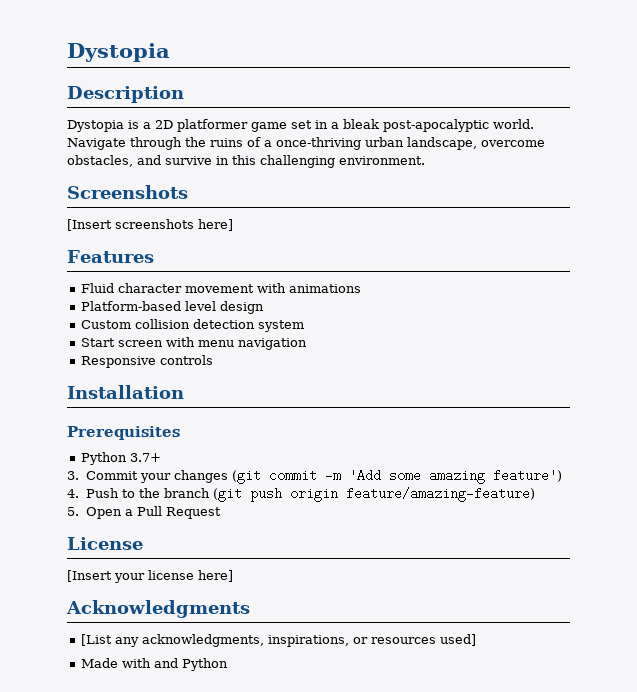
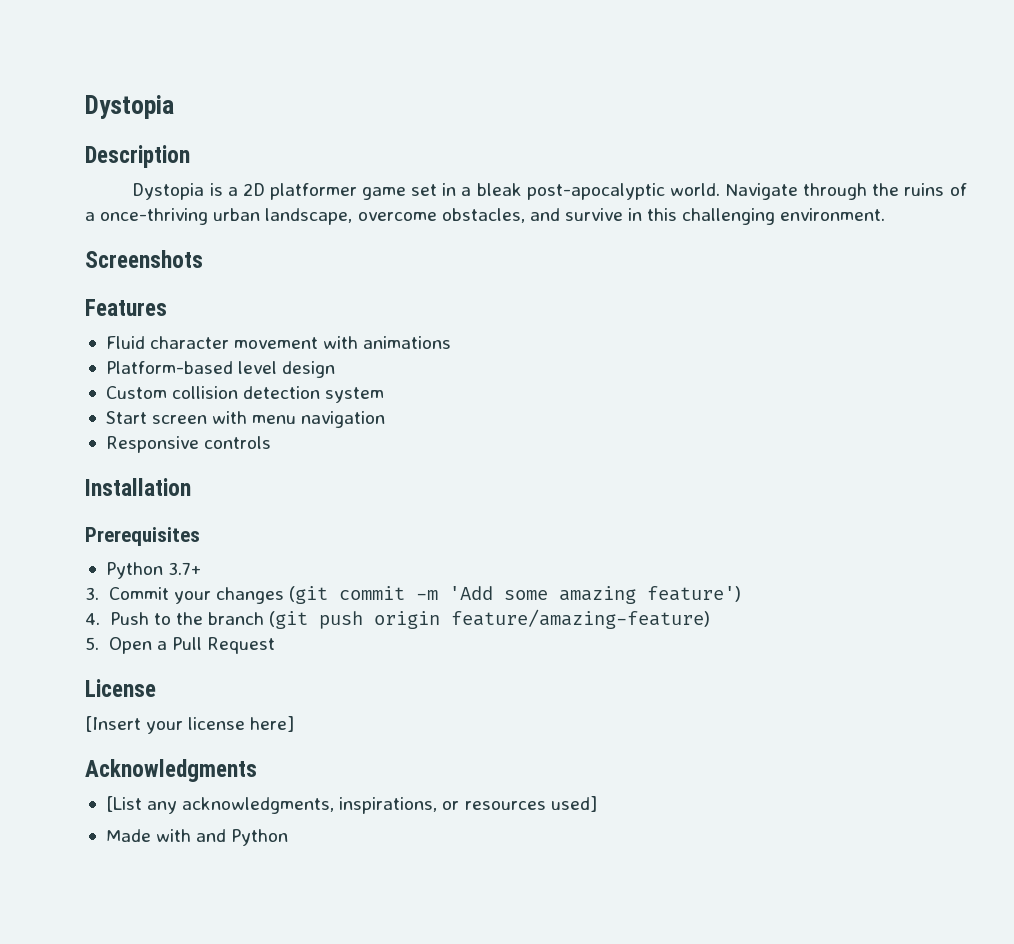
[67,219,233,231] // [Insert screenshots here] -> (203, 259) none

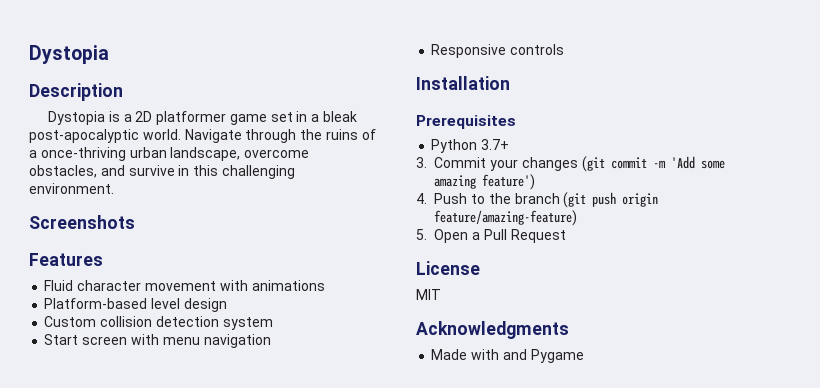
[85,716,295,734] [85,759,257,782] [105,796,597,814] [Insert your license here] // Acknowledgments // [List any acknowledgments, inspirations, or resources used] -> [416,289,441,300] [416,321,569,339] MIT // Acknowledgments
[231,829,289,846] Python -> [530,349,584,363] Pygame

